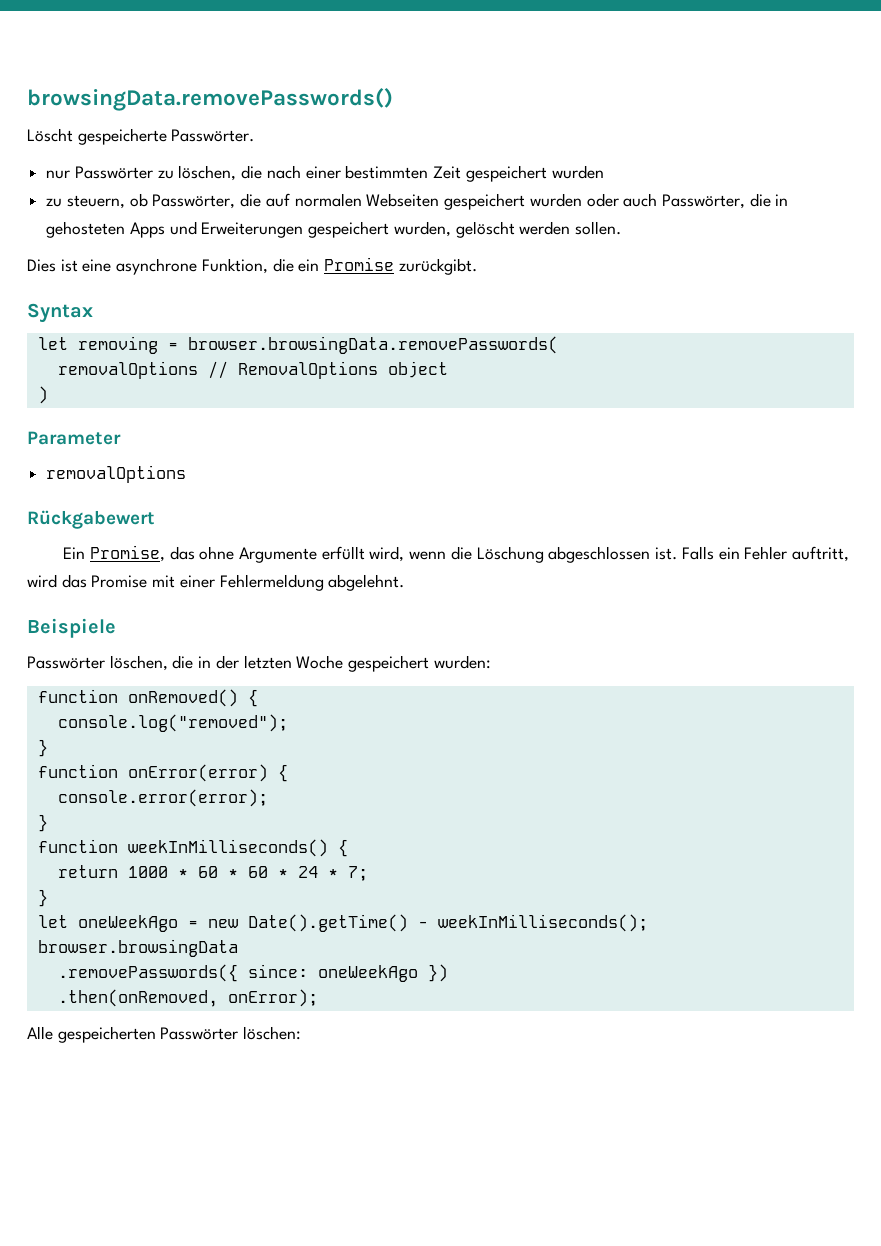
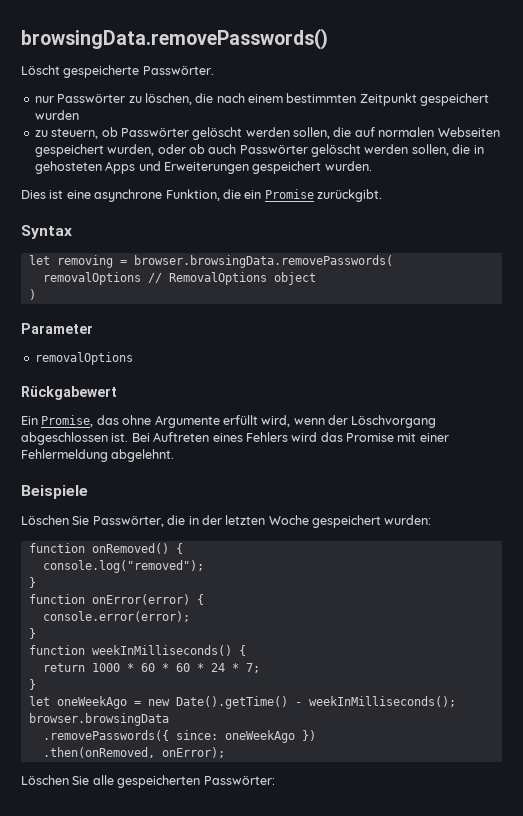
[305,165,462,179] einer bestimmten Zeit -> [248,93,417,106] einem bestimmten Zeitpunkt
[152,194,236,209] Passwörter, -> [120,127,330,140] Passwörter gelöscht werden sollen,
[529,193,745,209] wurden oder auch Passwörter, -> [107,144,449,157] wurden, oder ob auch Passwörter gelöscht werden sollen,
[393,221,622,238] wurden, gelöscht werden sollen. -> [324,161,372,171] wurden.
[450,546,849,563] die Löschung abgeschlossen ist. Falls ein Fehler auftritt, -> [328,415,437,428] [21,432,288,445] der Löschvorgang abgeschlossen ist. Bei Auftreten eines Fehlers
[27,655,168,671] Passwörter löschen, -> [21,515,164,527] Löschen Sie Passwörter,
[27,1026,302,1043] Alle gespeicherten Passwörter löschen: -> [21,775,275,788] Löschen Sie alle gespeicherten Passwörter:

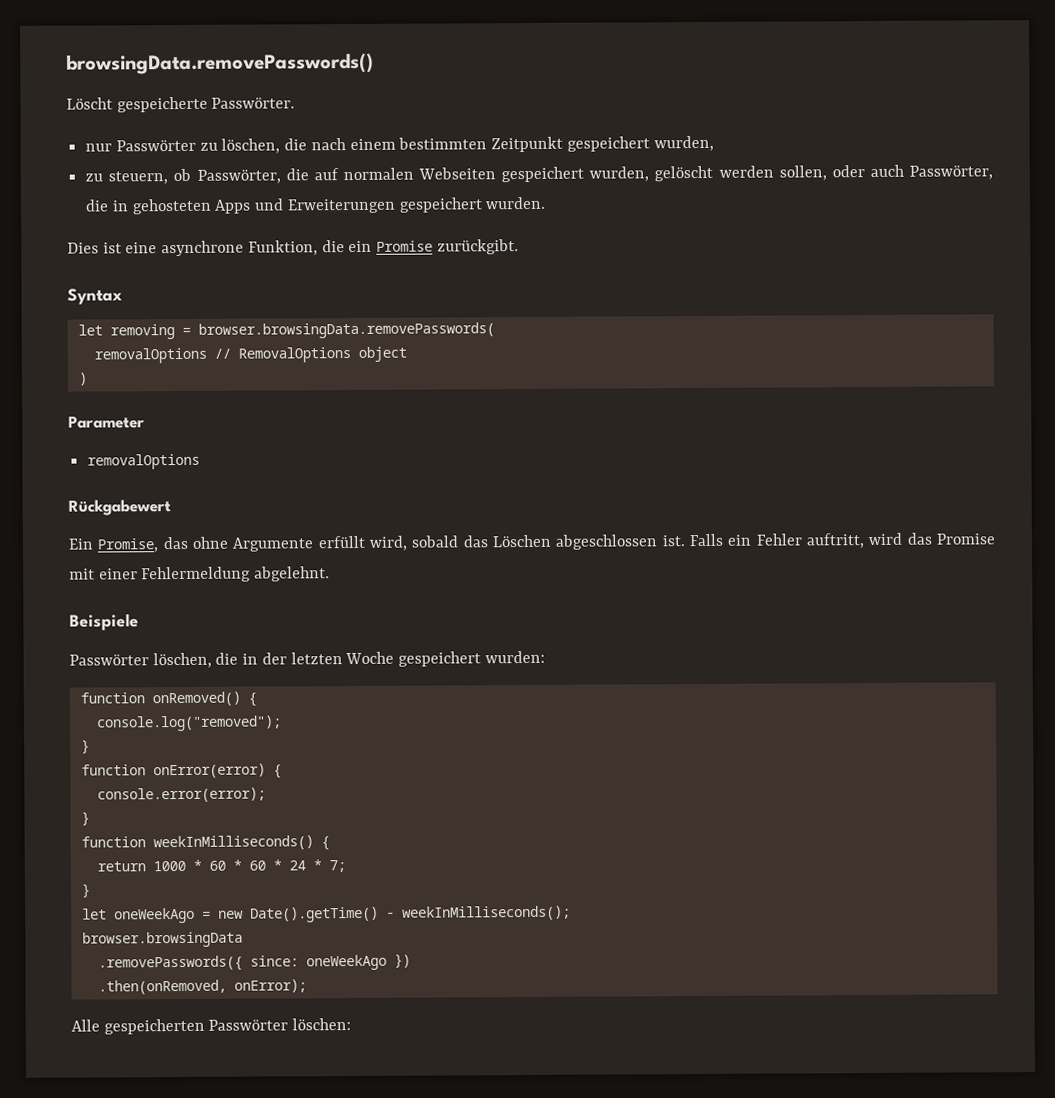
[34,110,79,120] wurden -> [653,135,714,152] wurden,
[120,127,330,140] Passwörter gelöscht werden sollen, -> [196,169,281,184] Passwörter,
[157,144,449,157] oder ob auch Passwörter gelöscht werden sollen, -> [654,164,994,182] gelöscht werden sollen, oder auch Passwörter,
[293,415,437,428] [21,432,288,445] wenn der Löschvorgang abgeschlossen ist. Bei Auftreten eines Fehlers -> [411,533,866,550] sobald das Löschen abgeschlossen ist. Falls ein Fehler auftritt,
[21,515,164,527] Löschen Sie Passwörter, -> [69,652,212,669] Passwörter löschen,
[21,775,275,788] Löschen Sie alle gespeicherten Passwörter: -> [71,1018,352,1035] Alle gespeicherten Passwörter löschen:

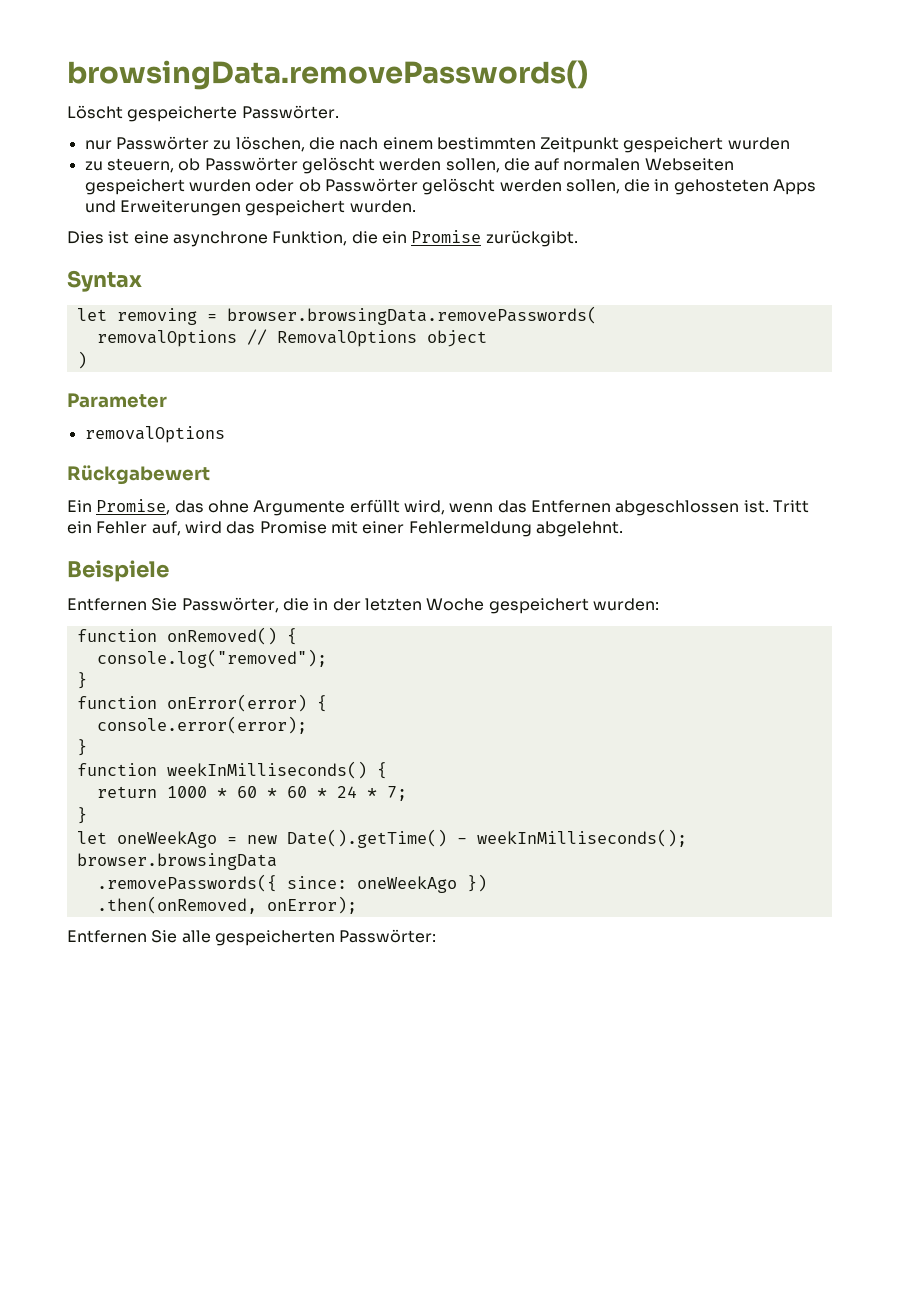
[653,135,714,152] wurden, -> [727,137,790,150] wurden
[196,169,281,184] Passwörter, -> [204,157,500,174] Passwörter gelöscht werden sollen,
[589,164,994,182] wurden, gelöscht werden sollen, oder auch Passwörter, -> [188,178,620,195] wurden oder ob Passwörter gelöscht werden sollen,
[411,534,551,548] sobald das Löschen -> [449,500,611,513] wenn das Entfernen
[689,533,723,547] Falls -> [772,500,809,513] Tritt
[806,533,866,549] auftritt, -> [151,521,181,536] auf,
[69,652,212,669] Passwörter löschen, -> [67,597,279,613] Entfernen Sie Passwörter,
[71,1018,352,1035] Alle gespeicherten Passwörter löschen: -> [67,929,437,946] Entfernen Sie alle gespeicherten Passwörter:

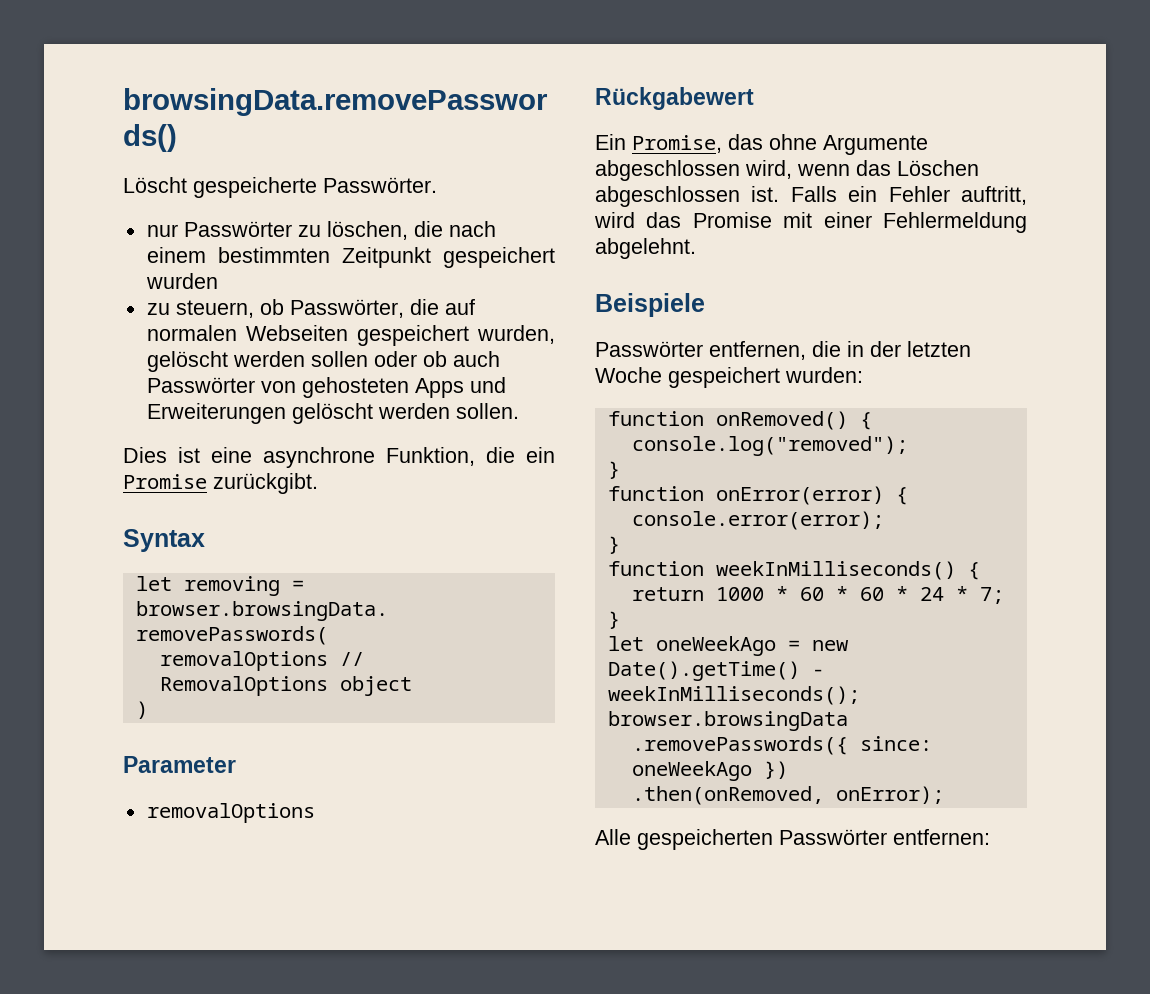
[204,157,500,174] Passwörter gelöscht werden sollen, -> [289,299,404,318] Passwörter,
[188,178,670,195] wurden oder ob Passwörter gelöscht werden sollen, die in -> [477,325,555,344] [146,351,500,372] [146,377,296,393] wurden, gelöscht werden sollen oder ob auch Passwörter von
[245,200,416,216] gespeichert wurden. -> [291,403,519,424] gelöscht werden sollen.
[349,499,400,513] erfüllt -> [595,160,740,181] abgeschlossen
[530,500,611,513] Entfernen -> [897,160,979,176] Löschen
[772,500,809,513] Tritt -> [790,186,837,202] Falls
[151,521,181,536] auf, -> [961,186,1027,205] auftritt,
[67,597,279,613] Entfernen Sie Passwörter, -> [595,341,806,360] Passwörter entfernen,
[67,929,437,946] Entfernen Sie alle gespeicherten Passwörter: -> [595,829,990,850] Alle gespeicherten Passwörter entfernen:

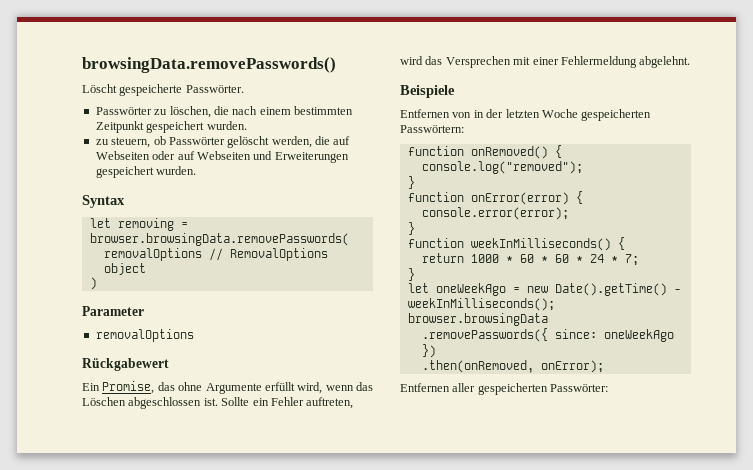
[146,224,178,237] nur -> (244, 89) none
[145,273,218,289] wurden -> [206,121,247,130] wurden.
[289,299,475,318] [146,325,555,346] [146,351,500,372] [146,377,506,398] [146,403,519,424] [123,447,555,468] [123,473,318,494] Passwörter, die auf normalen Webseiten gespeichert wurden, gelöscht werden sollen oder ob auch Passwörter von gehosteten Apps und Erweiterungen gelöscht werden sollen. // Dies ist eine asynchrone Funktion, die ein Promise zurückgibt. -> [168,136,351,148] [95,151,349,163] [95,166,197,178] Passwörter gelöscht werden, die auf Webseiten oder auf Webseiten und Erweiterungen gespeichert wurden.
[595,160,740,181] abgeschlossen -> [264,382,295,391] erfüllt
[790,186,837,202] Falls -> [221,397,250,406] Sollte
[961,186,1027,205] auftritt, -> [306,397,354,409] auftreten,
[692,212,772,228] Promise -> [445,56,511,68] Versprechen
[595,341,841,360] Passwörter entfernen, die -> [400,109,472,118] Entfernen von
[668,367,863,388] gespeichert wurden: -> [581,109,652,121] [400,125,464,133] gespeicherten Passwörtern:
[595,829,990,850] Alle gespeicherten Passwörter entfernen: -> [400,383,609,395] Entfernen aller gespeicherten Passwörter:

